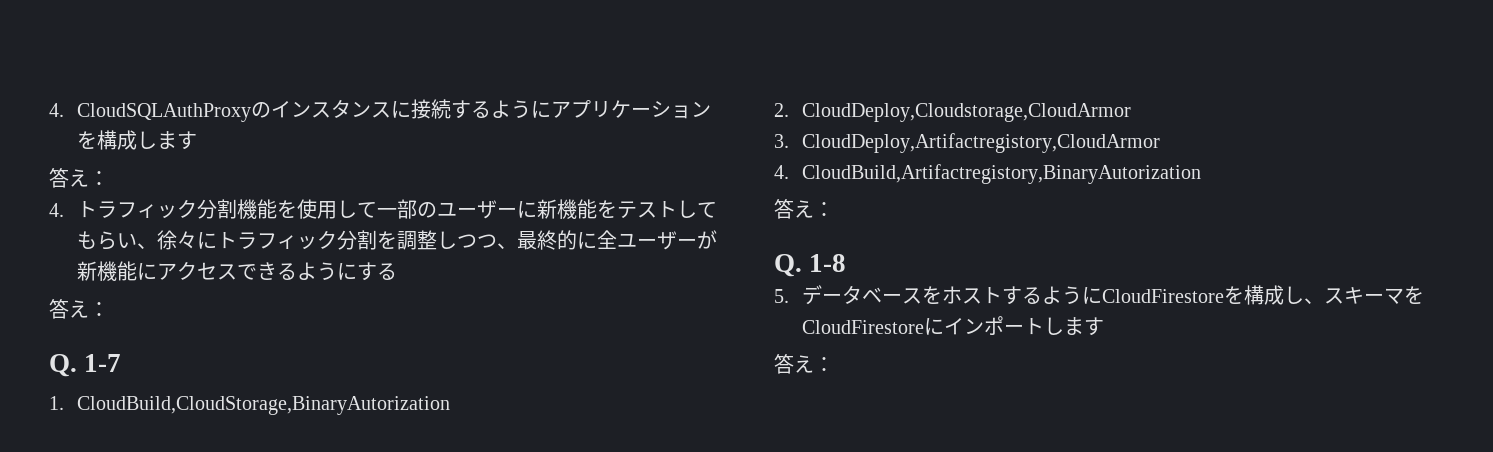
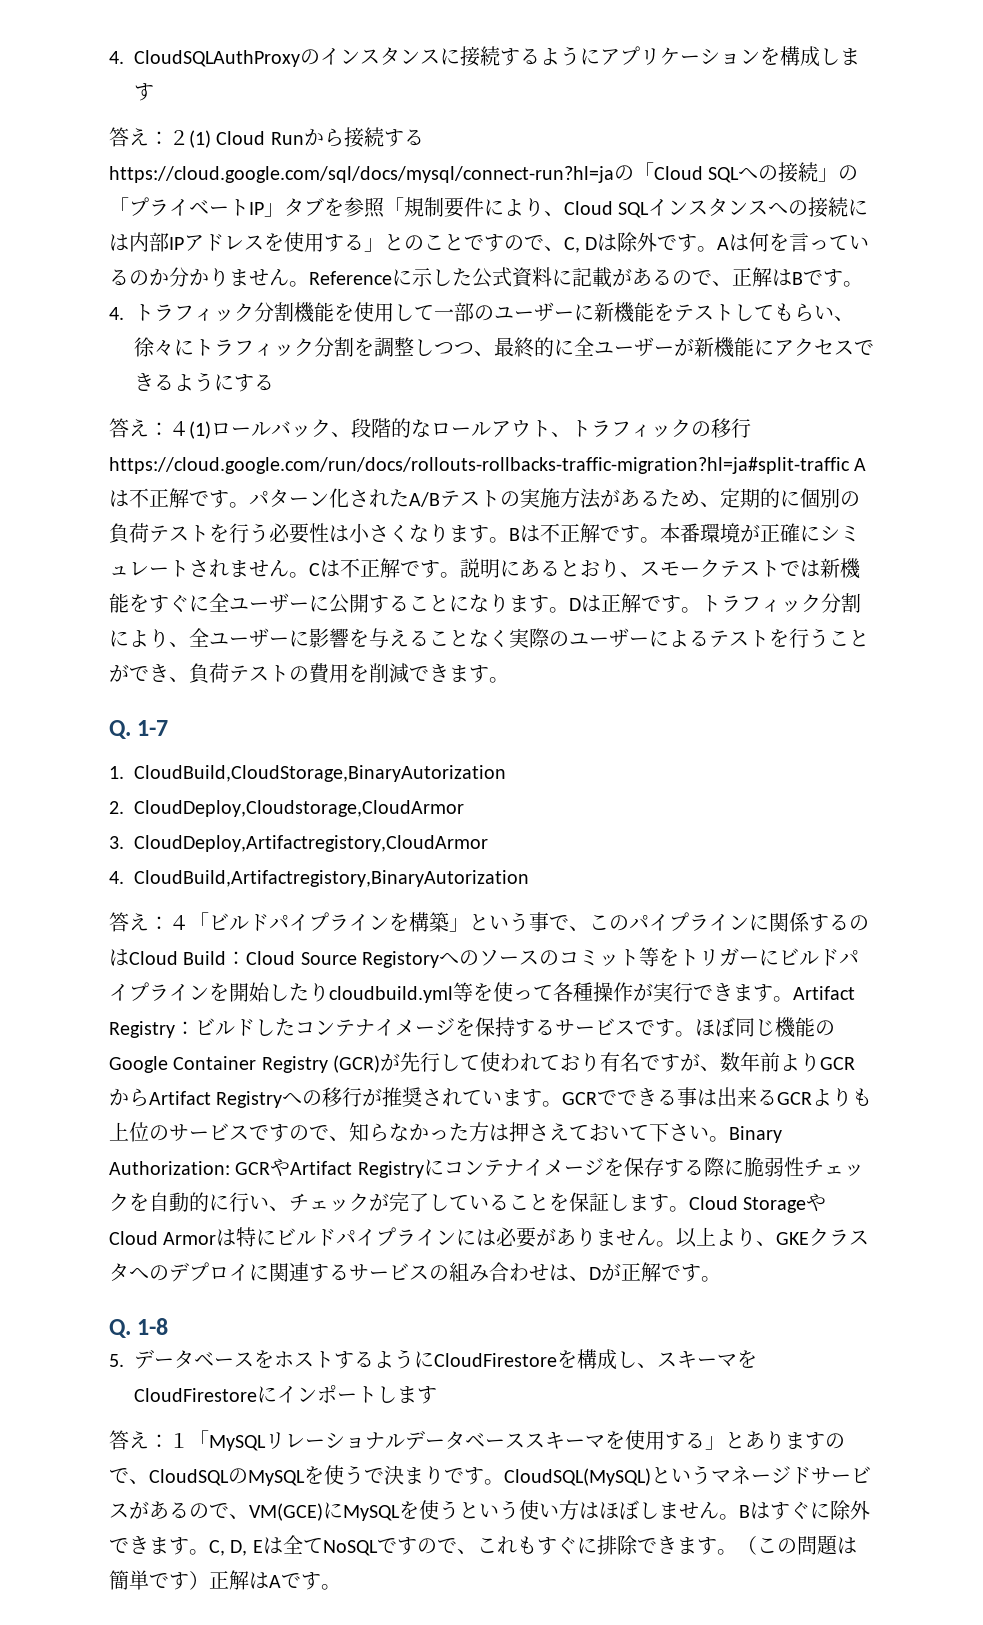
(109, 178) none -> [169,127,424,148] [109,162,859,183] [109,197,869,218] [109,232,870,253] [109,267,863,288] ２(1) Cloud Runから接続するhttps://cloud.google.com/sql/docs/mysql/connect-run?hl=jaの「Cloud SQLへの接続」の「プライベートIP」タブを参照「規制要件により、Cloud SQLインスタンスへの接続には内部IPアドレスを使用する」とのことですので、C, Dは除外です。Aは何を言っているのか分かりません。Referenceに示した公式資料に記載があるので、正解はBです。
(109, 309) none -> [169,418,751,439] [109,457,867,474] [109,488,860,509] [109,523,860,544] [109,558,861,579] [109,593,861,614] [109,628,869,648] [109,663,509,684] ４(1)ロールバック、段階的なロールアウト、トラフィックの移行https://cloud.google.com/run/docs/rollouts-rollbacks-traffic-migration?hl=ja#split-traffic Aは不正解です。パターン化されたA/Bテストの実施方法があるため、定期的に個別の負荷テストを行う必要性は小さくなります。Bは不正解です。本番環境が正確にシミュレートされません。Cは不正解です。説明にあるとおり、スモークテストでは新機能をすぐに全ユーザーに公開することになります。Dは正解です。トラフィック分割により、全ユーザーに影響を与えることなく実際のユーザーによるテストを行うことができ、負荷テストの費用を削減できます。
(834, 209) none -> [169,912,869,932] [109,947,860,968] [109,982,855,1003] [109,1017,835,1038] [109,1052,856,1073] [109,1087,873,1108] [109,1122,782,1143] [109,1157,864,1178] [109,1192,827,1213] [109,1227,870,1248] [109,1262,721,1282] ４「ビルドパイプラインを構築」という事で、このパイプラインに関係するのはCloud Build：Cloud Source Registoryへのソースのコミット等をトリガーにビルドパイプラインを開始したりcloudbuild.yml等を使って各種操作が実行できます。Artifact Registry：ビルドしたコンテナイメージを保持するサービスです。ほぼ同じ機能のGoogle Container Registry (GCR)が先行して使われており有名ですが、数年前よりGCRからArtifact Registryへの移行が推奨されています。GCRでできる事は出来るGCRよりも上位のサービスですので、知らなかった方は押さえておいて下さい。Binary Authorization: GCRやArtifact Registryにコンテナイメージを保存する際に脆弱性チェックを自動的に行い、チェックが完了していることを保証します。Cloud StorageやCloud Armorは特にビルドパイプラインには必要がありません。以上より、GKEクラスタへのデプロイに関連するサービスの組み合わせは、Dが正解です。
(834, 364) none -> [169,1430,845,1451] [109,1465,871,1486] [109,1500,870,1521] [109,1535,857,1556] [109,1570,341,1590] １「MySQLリレーショナルデータベーススキーマを使用する」とありますので、CloudSQLのMySQLを使うで決まりです。CloudSQL(MySQL)というマネージドサービスがあるので、VM(GCE)にMySQLを使うという使い方はほぼしません。Bはすぐに除外できます。C, D, Eは全てNoSQLですので、これもすぐに排除できます。（この問題は簡単です）正解はAです。

